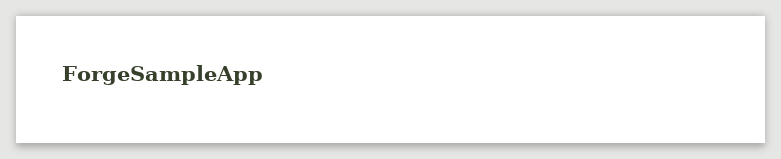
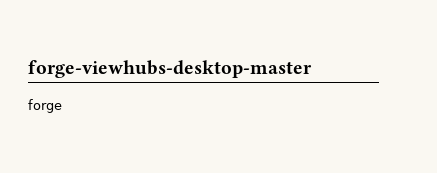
[62,65,263,85] ForgeSampleApp -> [28,60,312,78] [28,99,62,113] forge-viewhubs-desktop-master // forge

